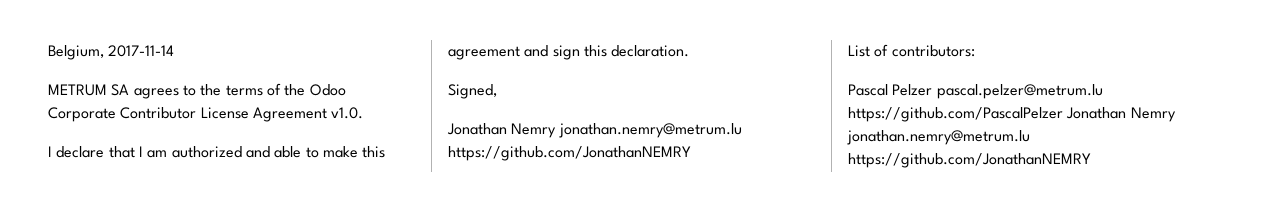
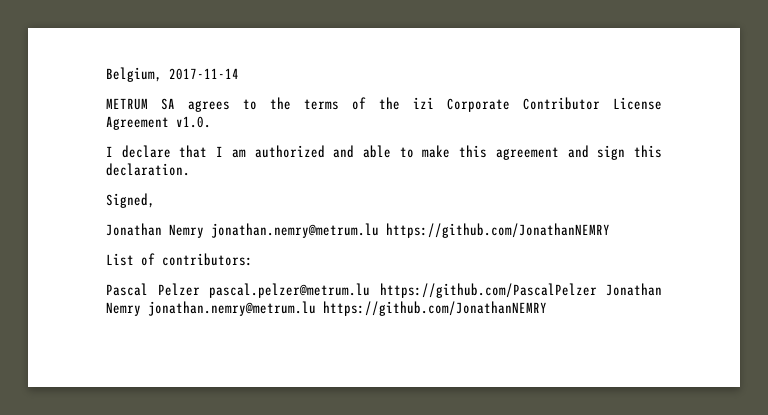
[309,84,346,96] Odoo -> [413,97,434,109] izi

